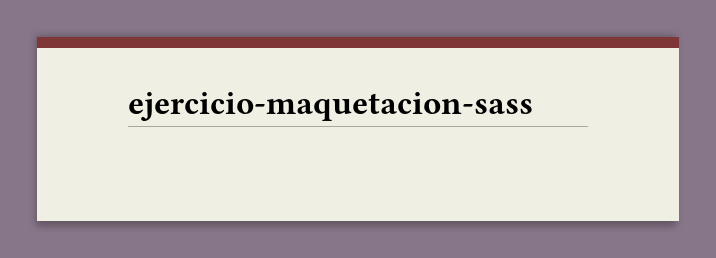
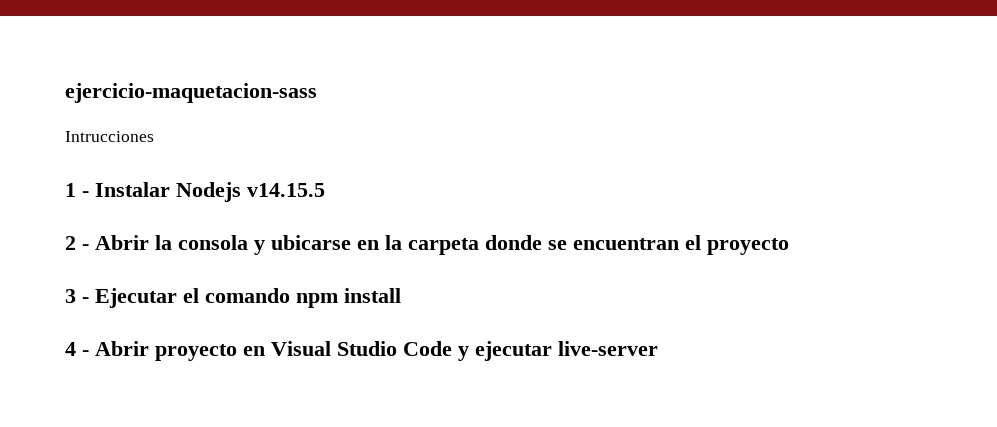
(533, 106) none -> [65,131,154,142] [65,182,325,202] [65,235,789,255] [65,288,401,308] [65,341,658,361] // Intrucciones // 1 - Instalar Nodejs v14.15.5 // 2 - Abrir la consola y ubicarse en la carpeta donde se encuentran el proyecto // 3 - Ejecutar el comando npm install // 4 - Abrir proyecto en Visual Studio Code y ejecutar live-server

